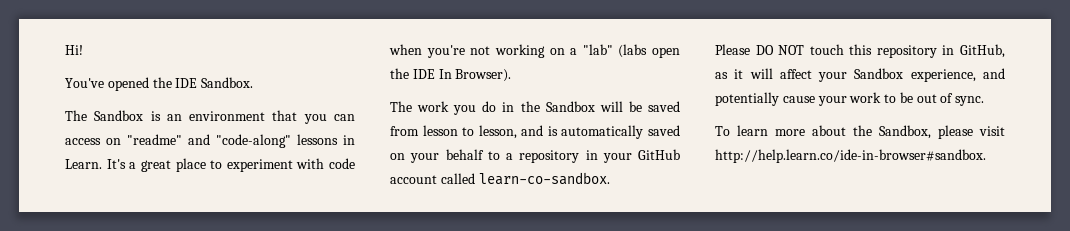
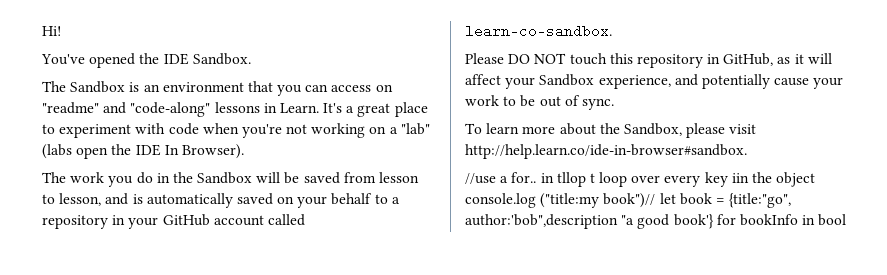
(986, 156) none -> [465,172,816,187] [465,193,792,208] [465,214,847,229] // //use a for.. in tllop t loop over every key iin the object console.log ("title:my book")// let book = {title:"go", author:'bob",description "a good book'} for bookInfo in bool

